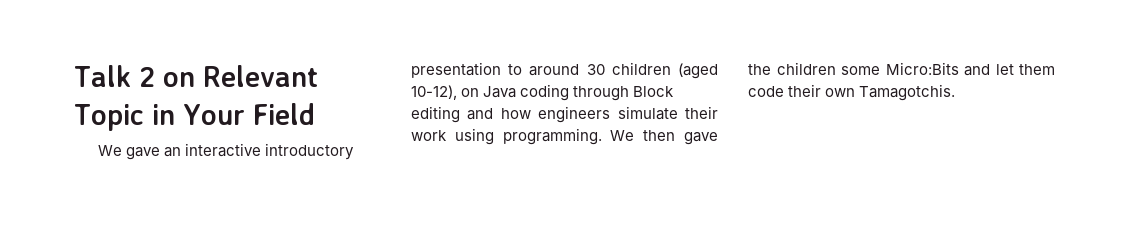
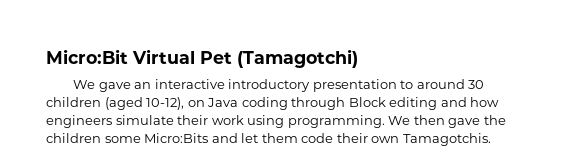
[74,65,318,87] [74,103,315,131] Talk 2 on Relevant Topic in Your Field -> [46,49,358,68] Micro:Bit Virtual Pet (Tamagotchi)

